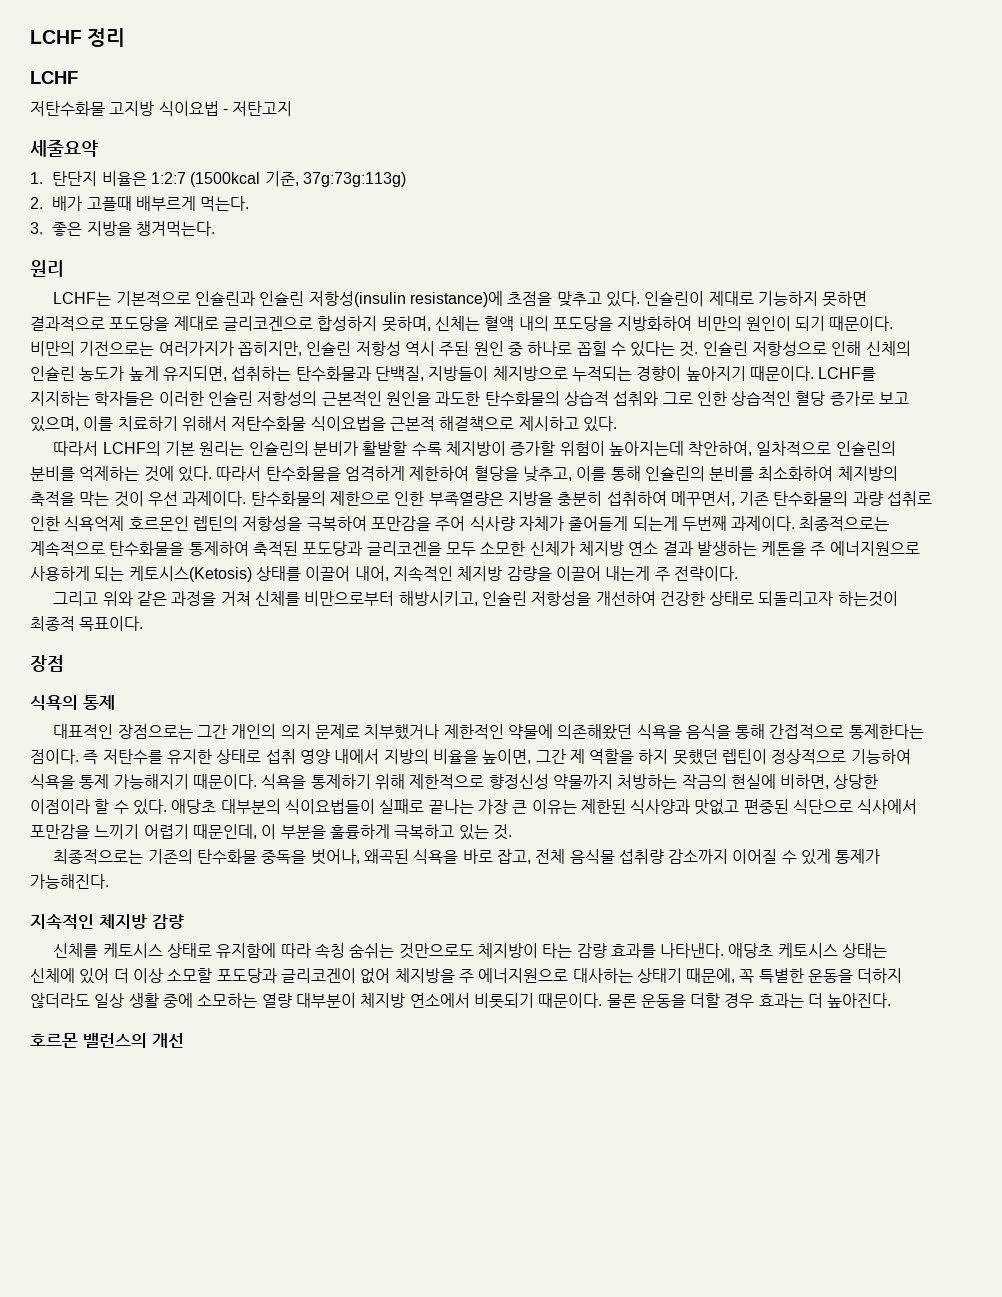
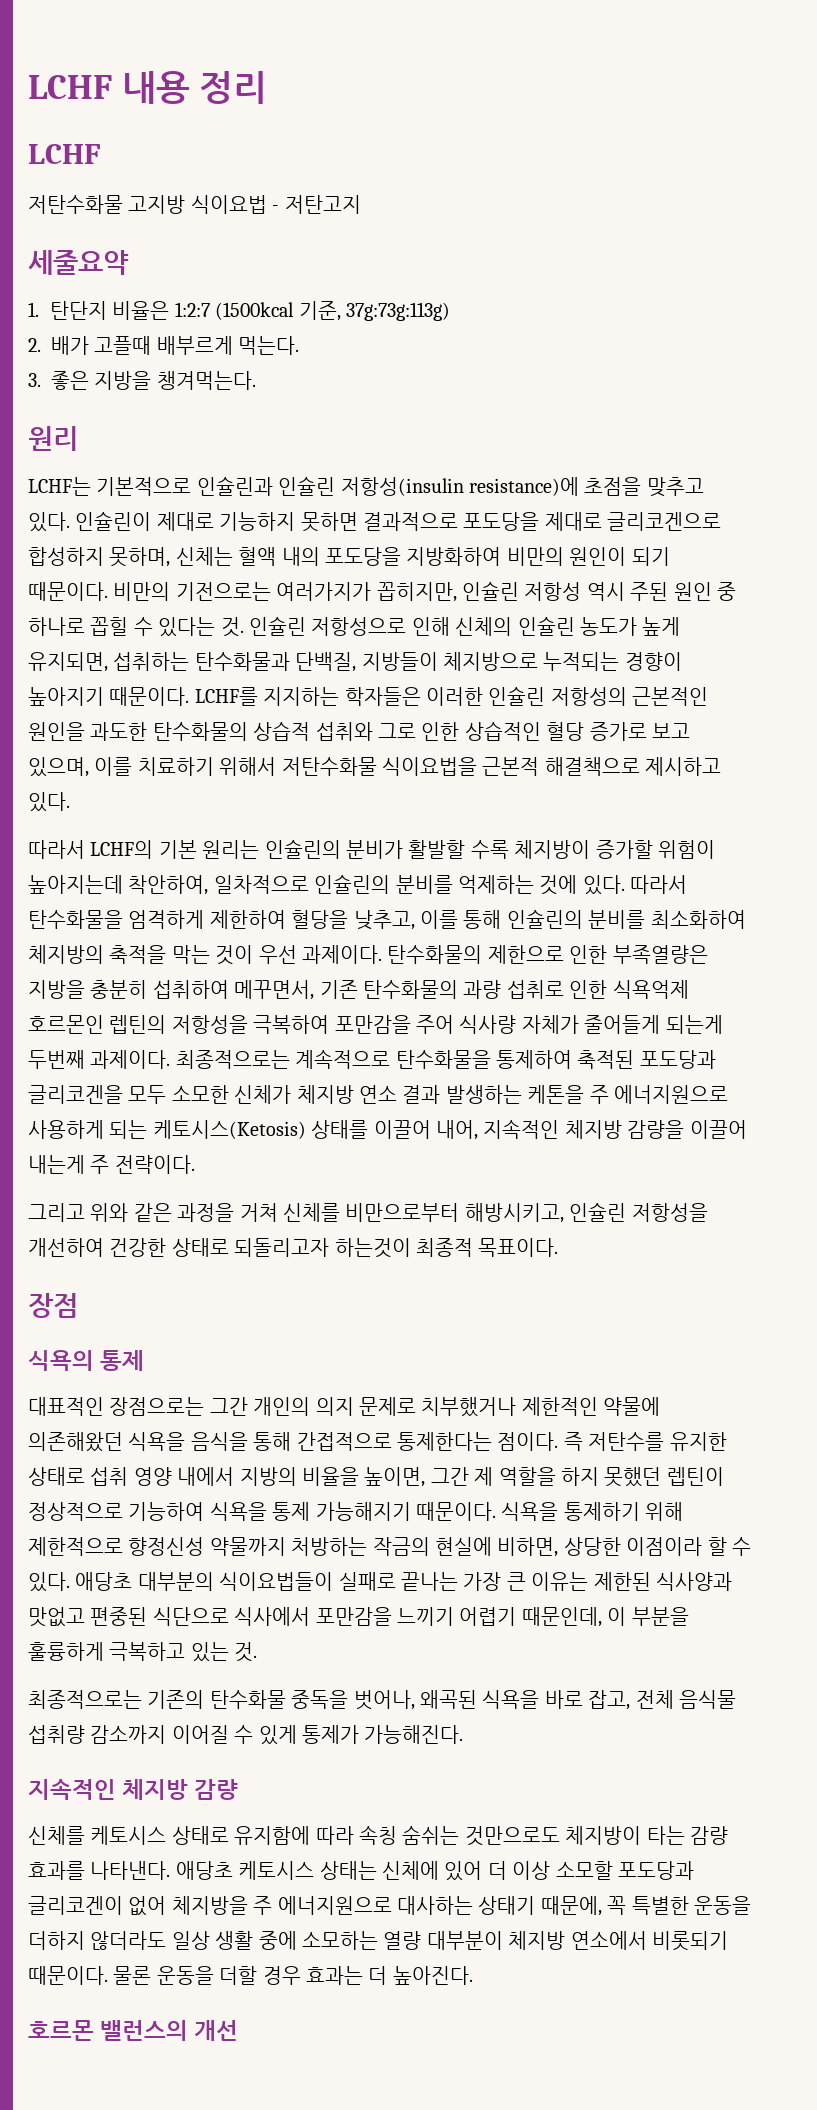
[30,30,82,44] LCHF -> [28,71,190,104] LCHF 내용

